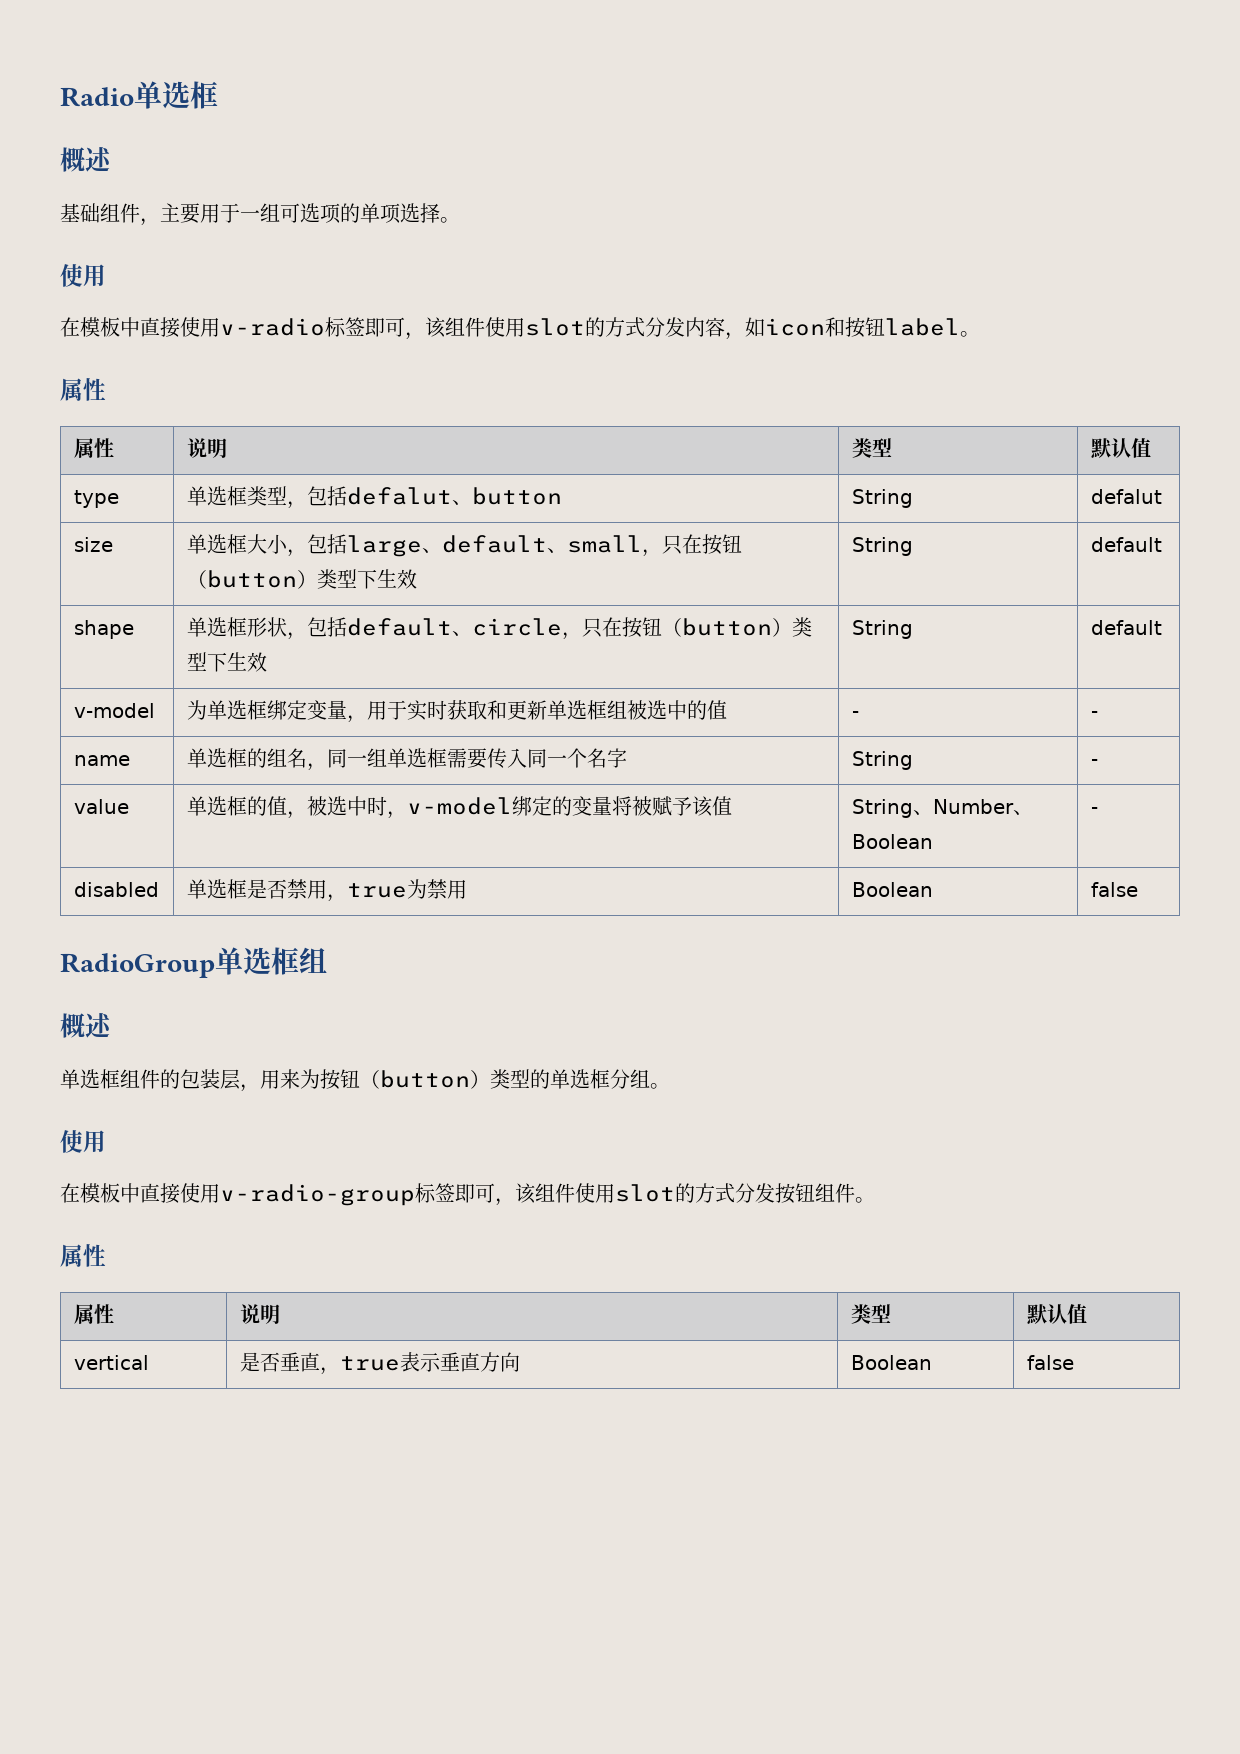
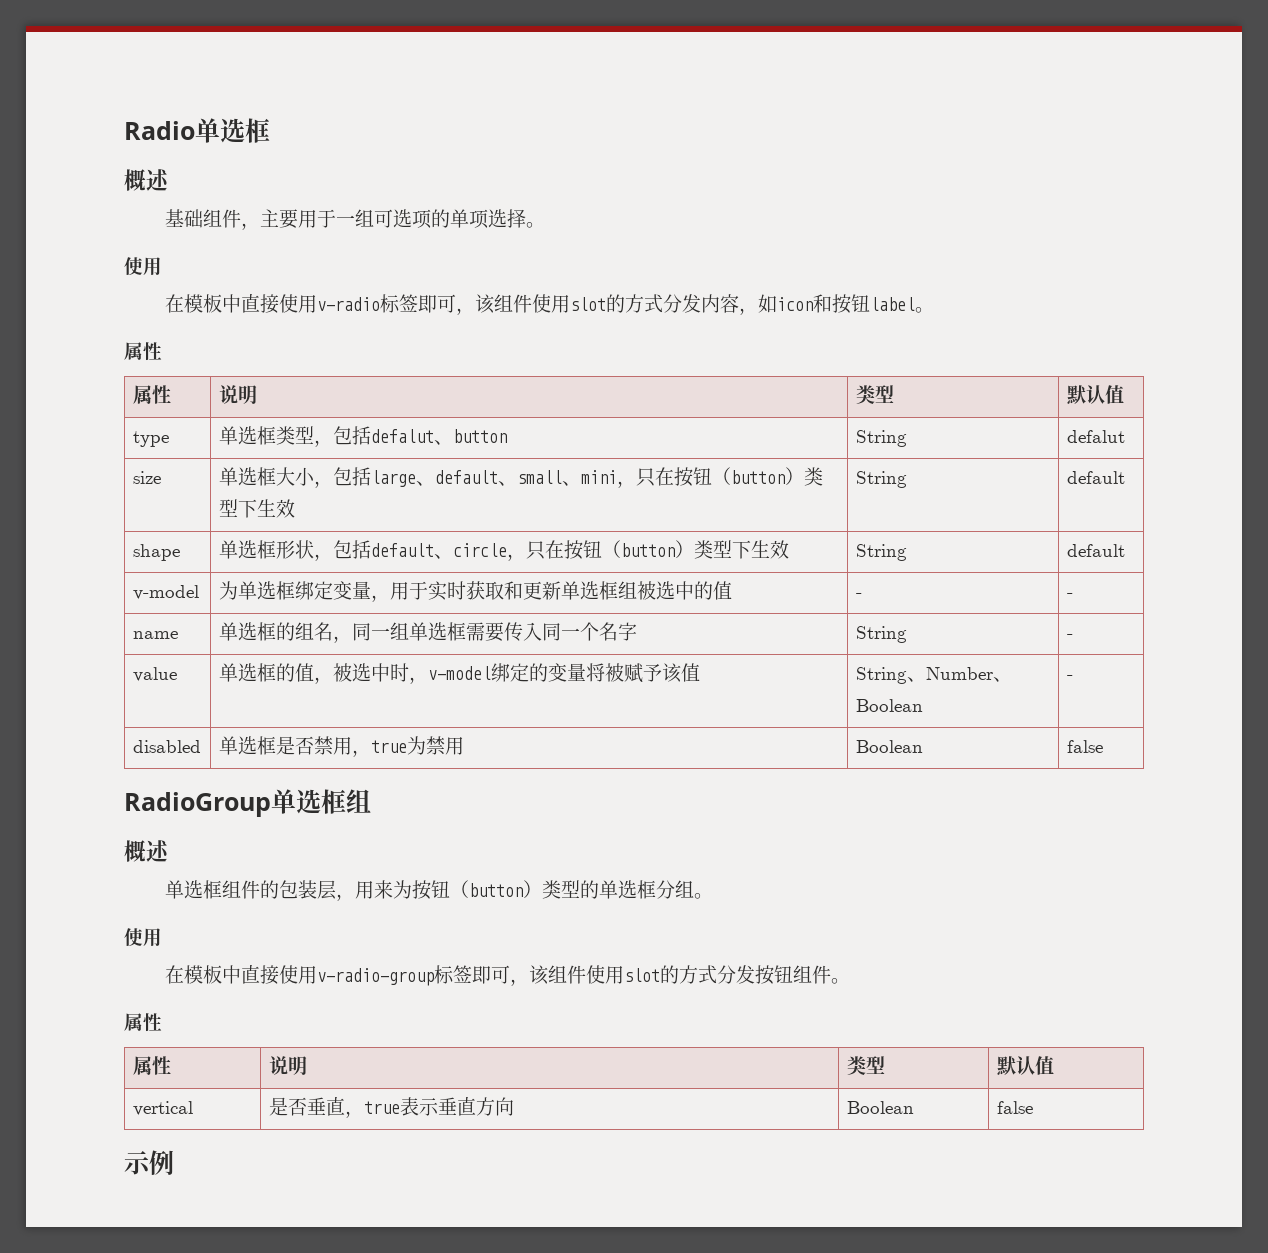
(642, 544) none -> [561,470,617,486] 、mini
(1074, 1362) none -> [124,1150,174,1175] // 示例

